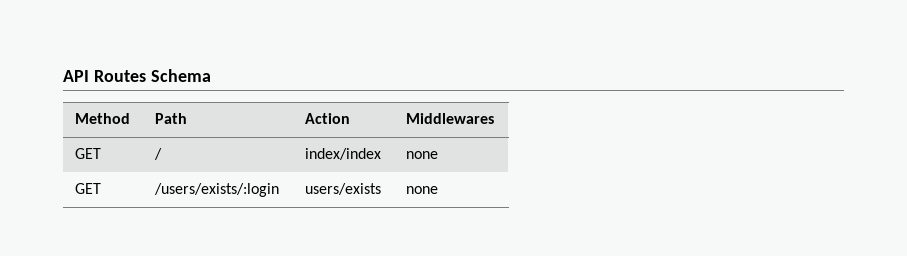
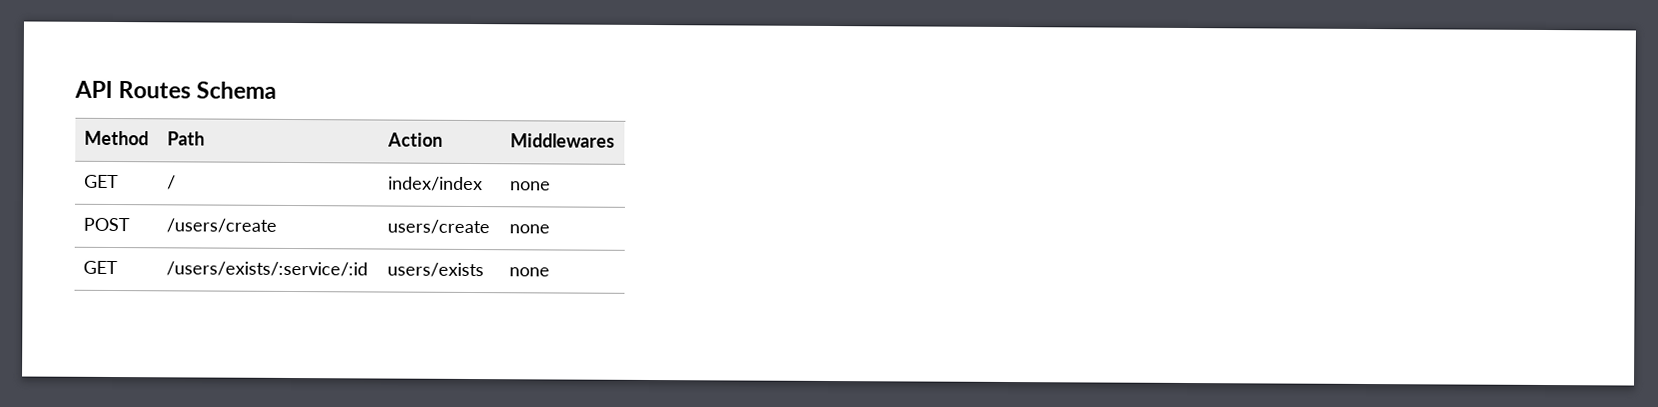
[75,183,102,194] [154,183,280,197] // GET | /users/exists/:login -> [83,217,131,232] [166,218,278,233] [387,219,491,235] [509,224,551,234] [83,260,119,275] [166,261,369,277] // POST | /users/create | users/create | none // GET | /users/exists/:service/:id

